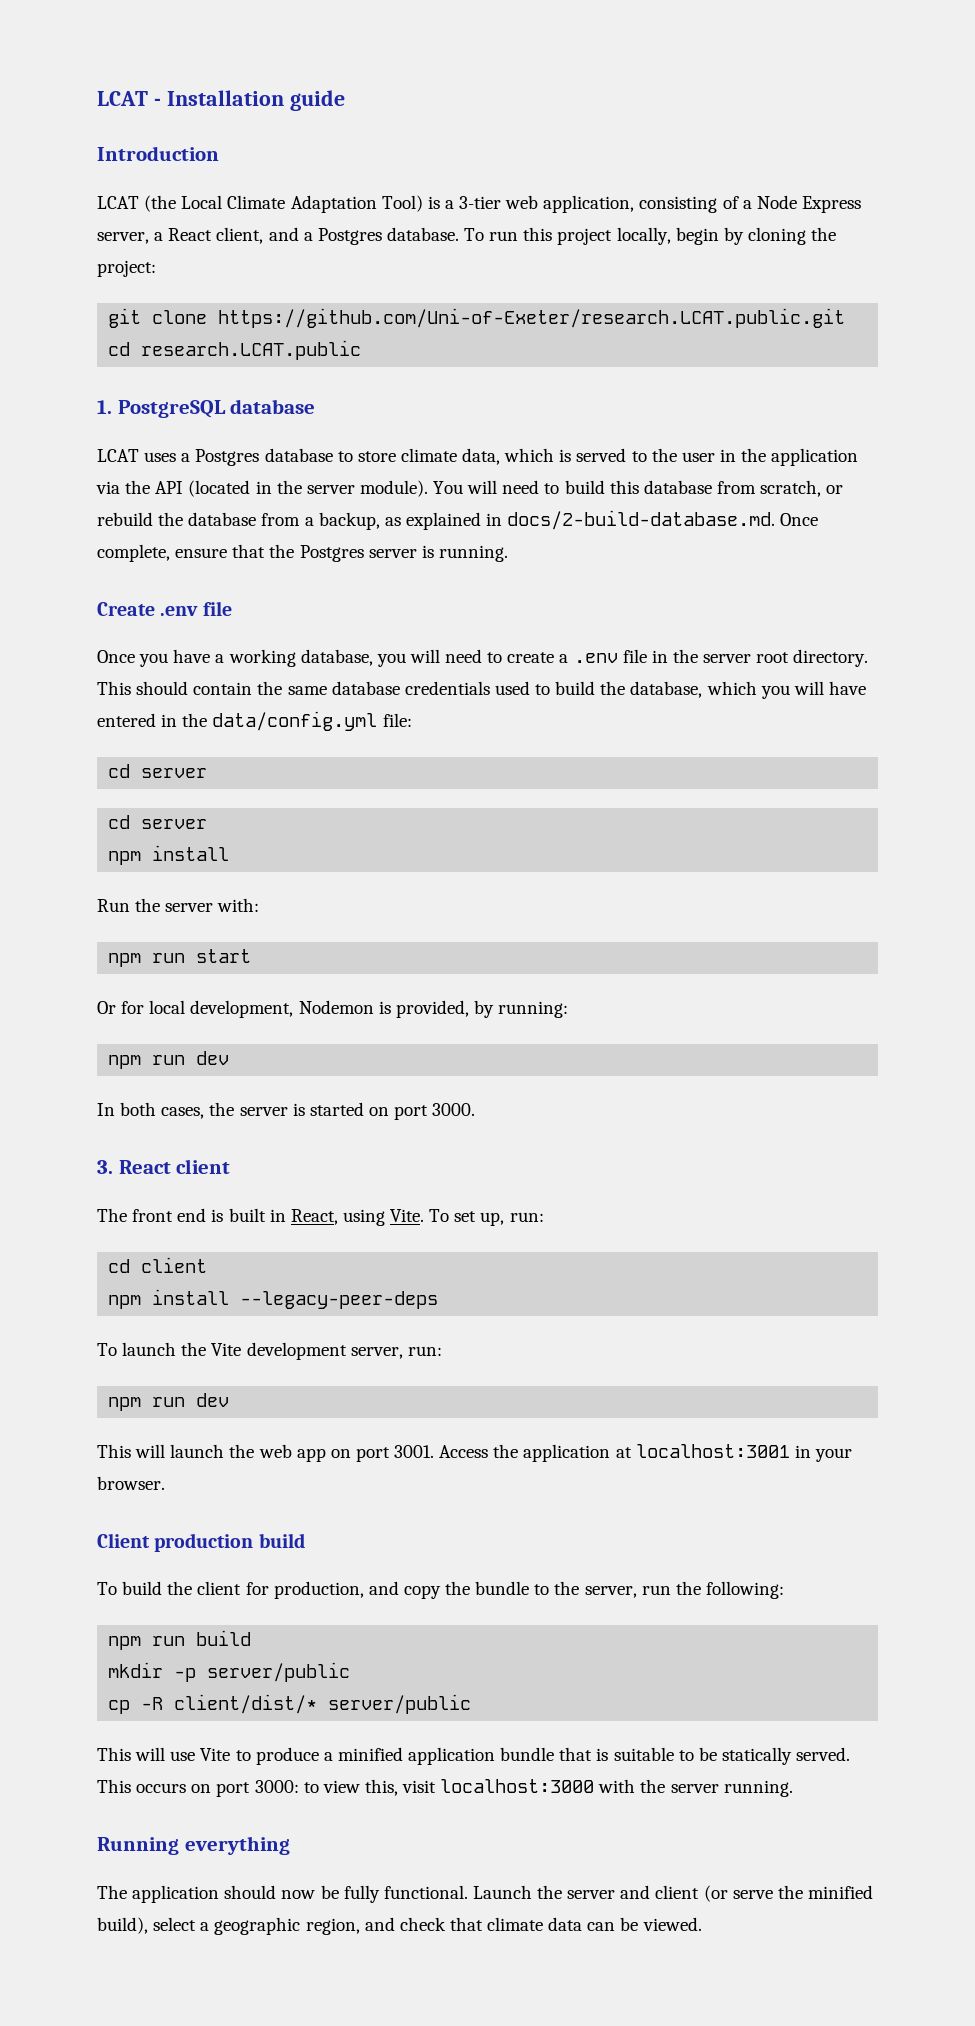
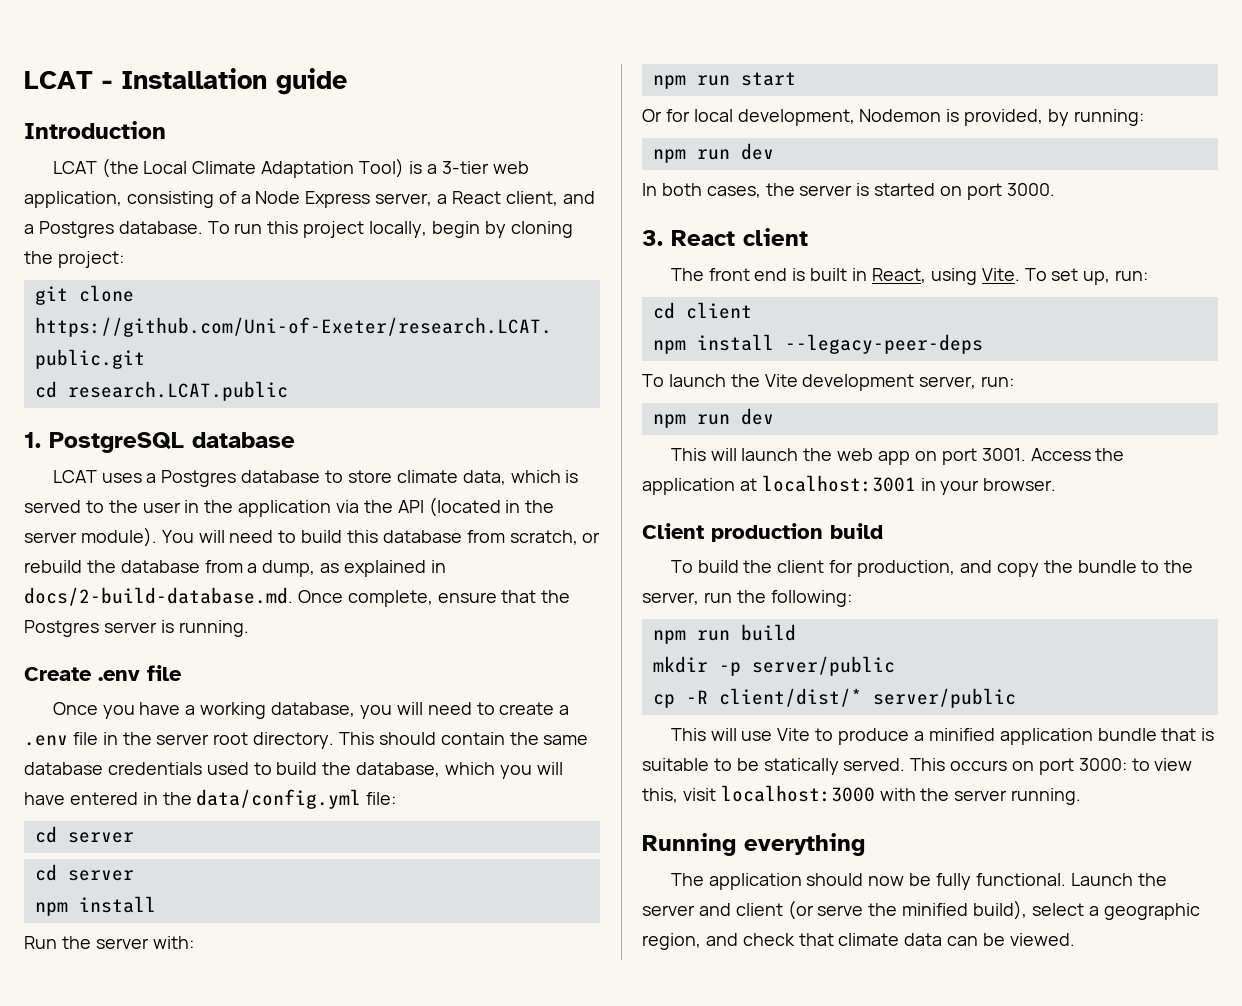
[318,512,380,530] backup, -> [262,560,316,577] dump,

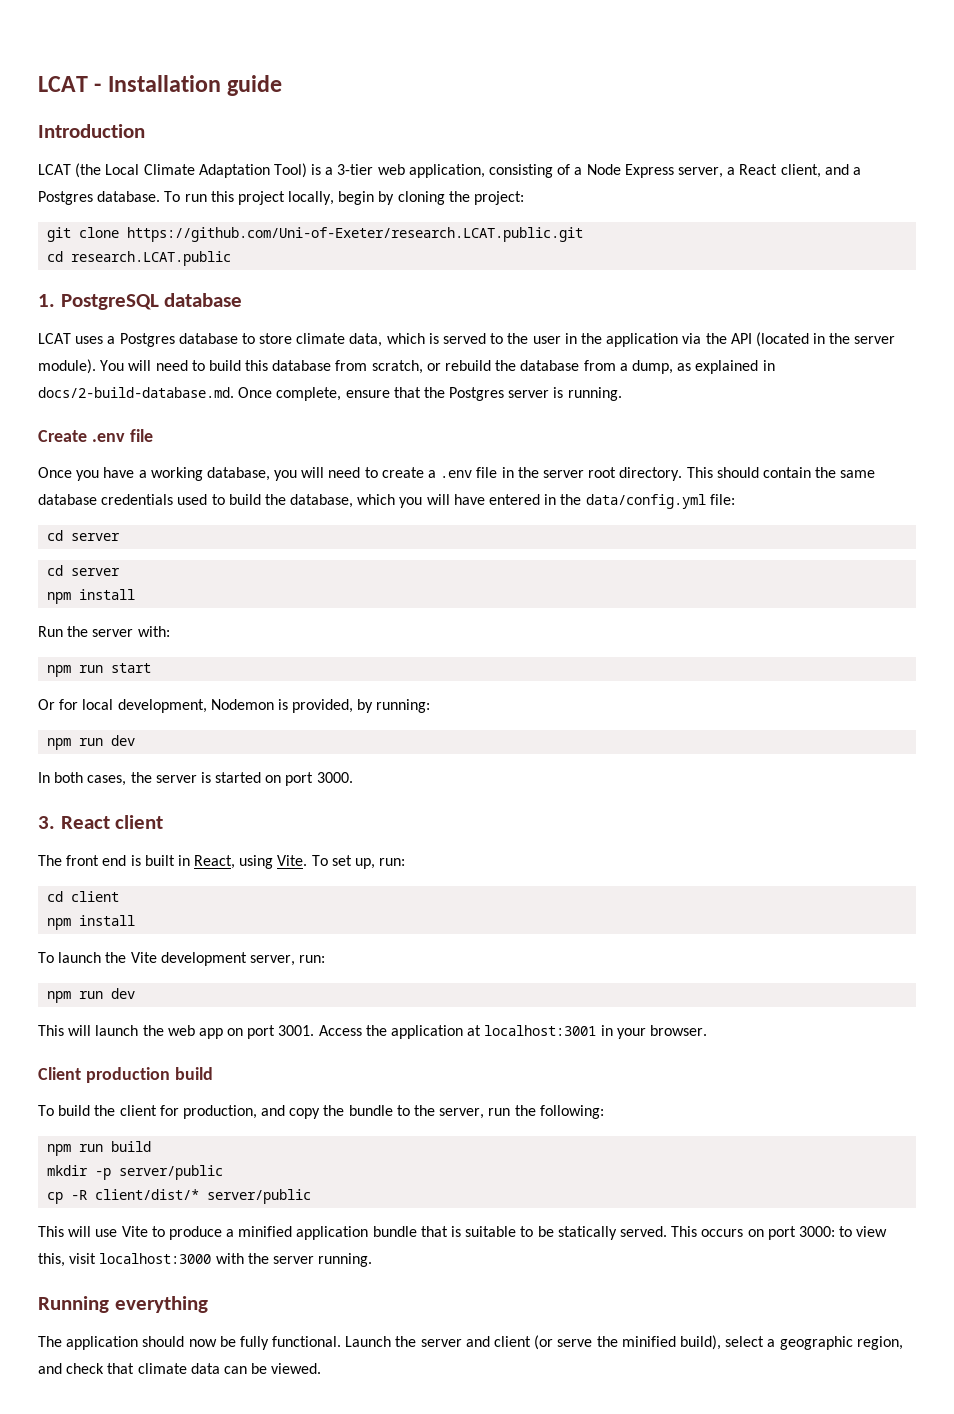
[784,334,983,354] --legacy-peer-deps -> (136, 920) none

